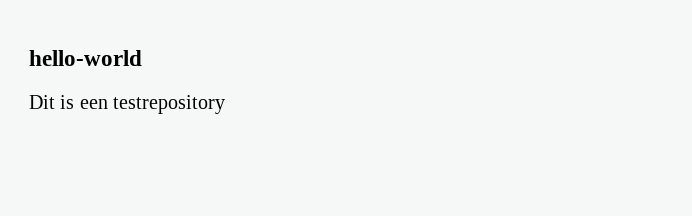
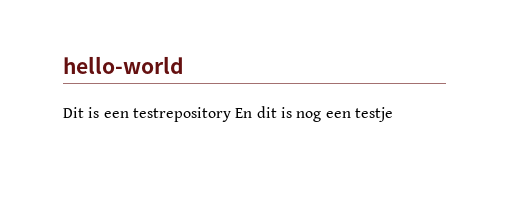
(226, 104) none -> [235,106,393,122] En dit is nog een testje

